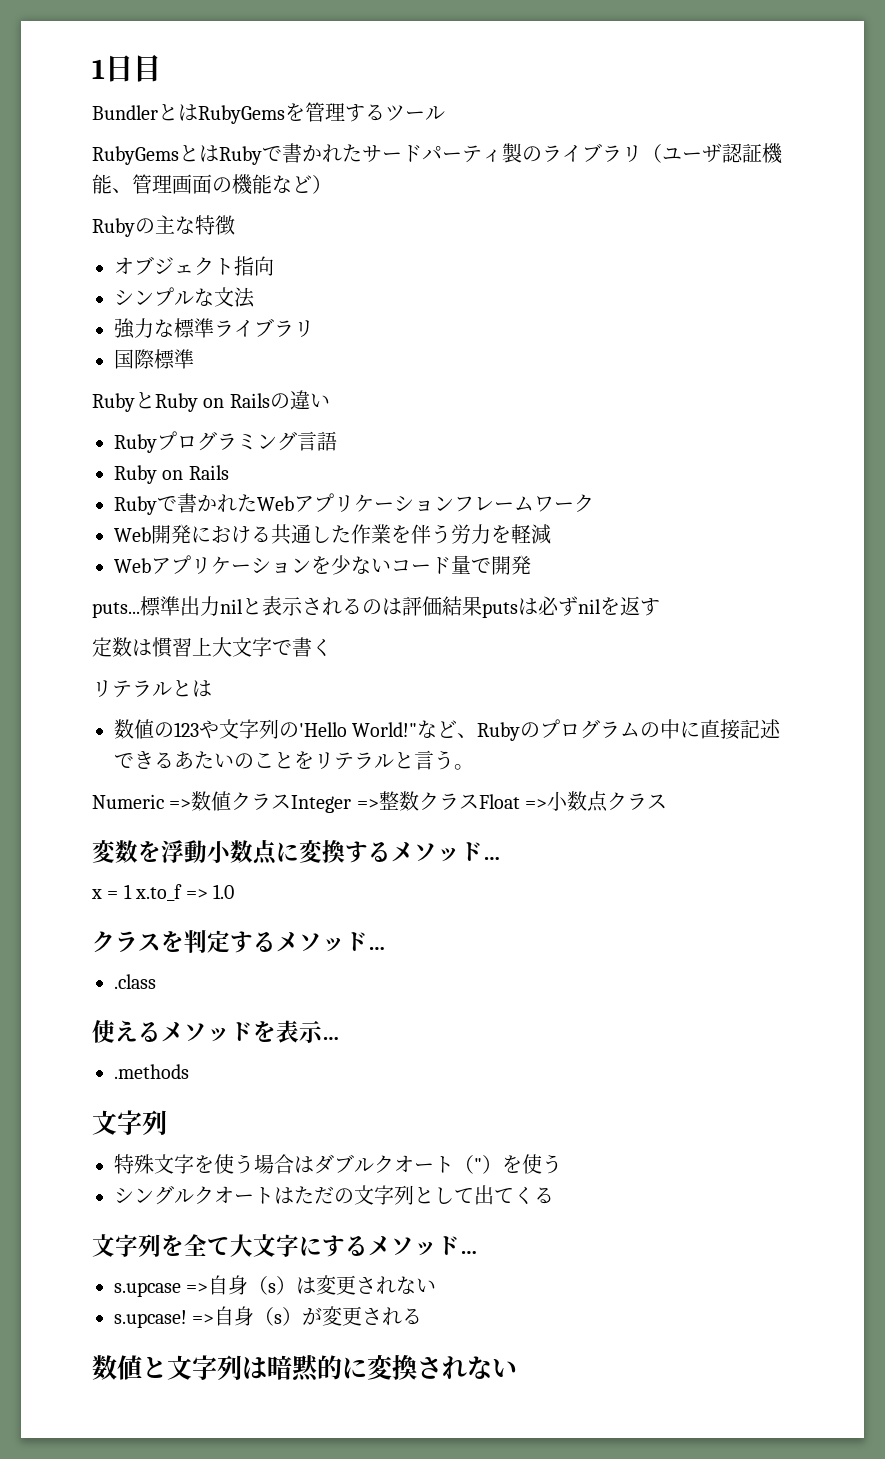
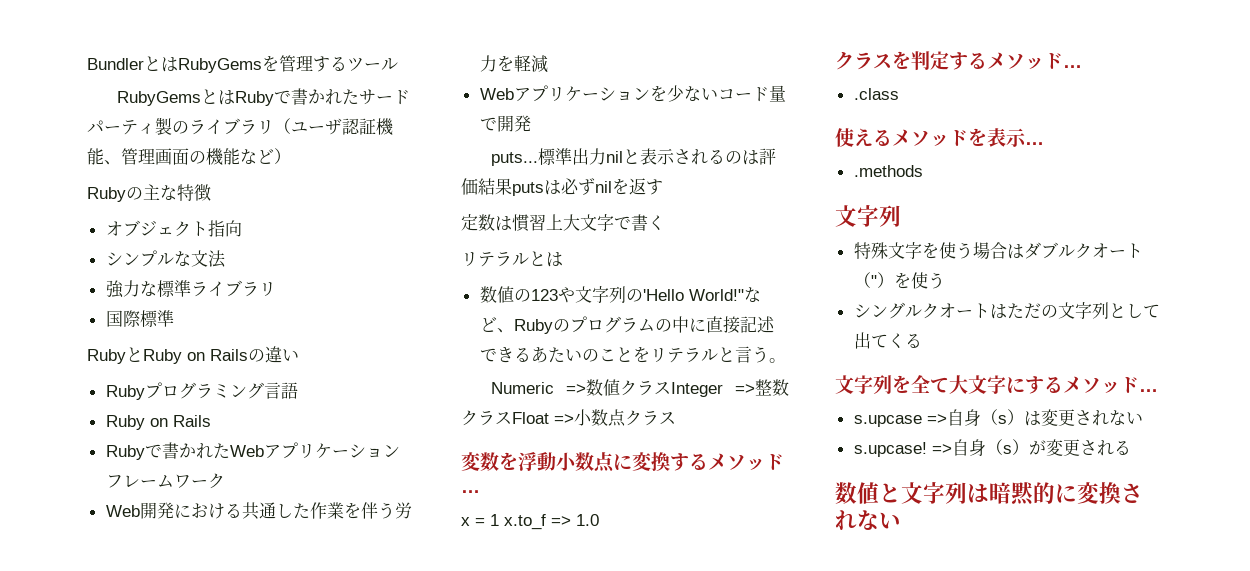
[92,54,161,82] 1日目 // -> (87, 64) none

